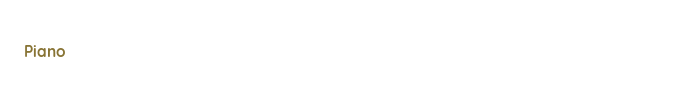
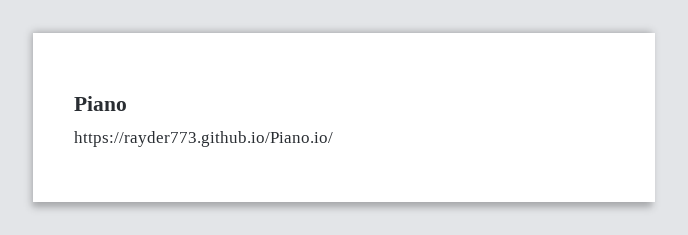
(66, 51) none -> [74,131,333,147] // https://rayder773.github.io/Piano.io/

